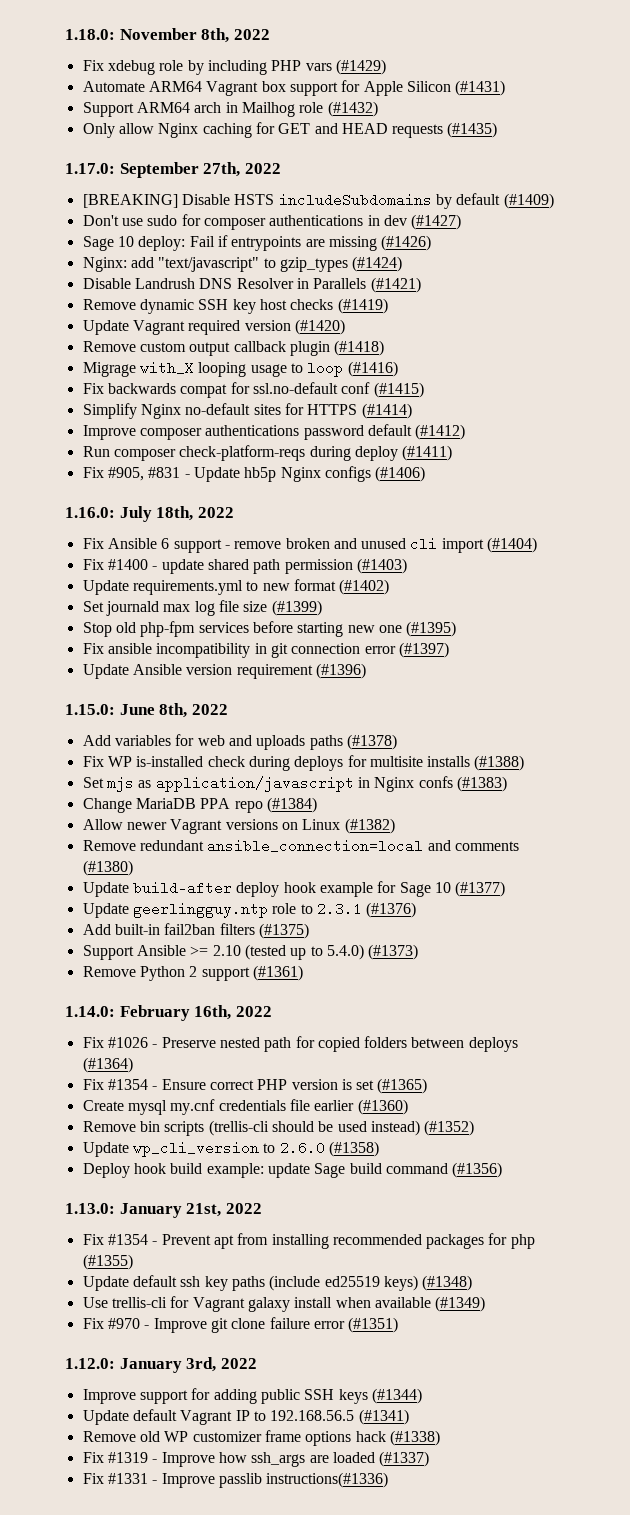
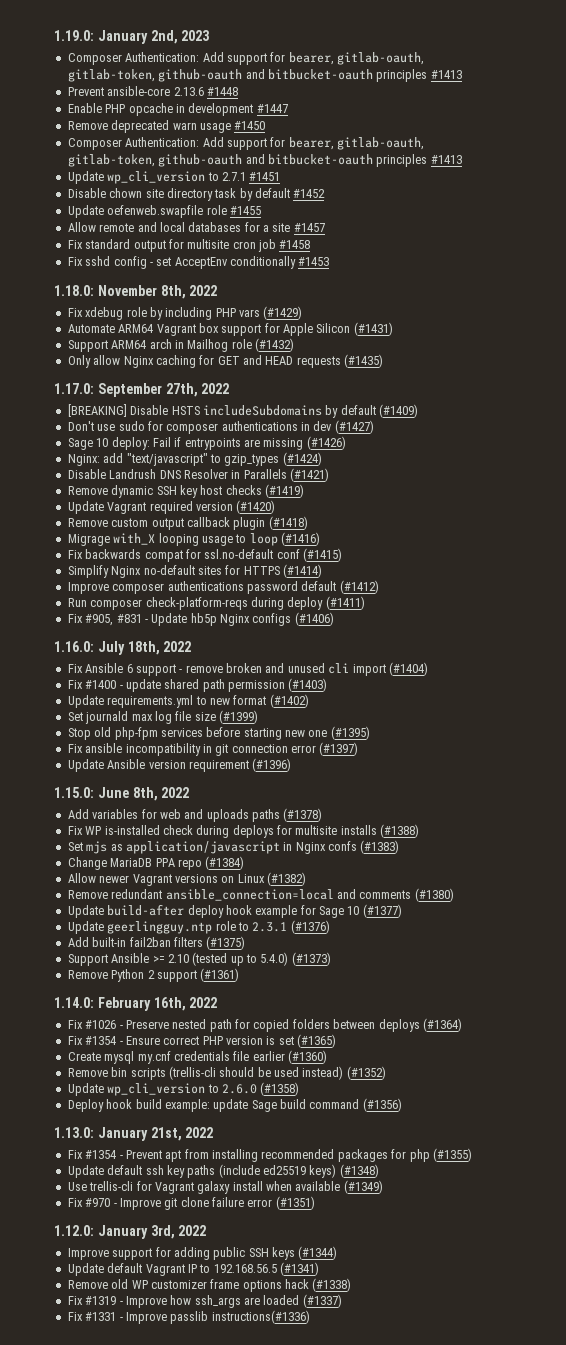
(65, 34) none -> [54,30,210,44] [67,52,424,65] [67,69,462,82] [67,86,238,96] [67,103,288,116] [67,120,266,133] [67,137,424,150] [67,154,462,167] [67,171,281,184] [67,188,326,201] [67,205,261,218] [67,222,325,232] [67,239,311,252] [67,256,330,269] 1.19.0: January 2nd, 2023 // Composer Authentication: Add support for bearer, gitlab-oauth, gitlab-token, github-oauth and bitbucket-oauth principles #1413 // Prevent ansible-core 2.13.6 #1448 // Enable PHP opcache in development #1447 // Remove deprecated warn usage #1450 // Composer Authentication: Add support for bearer, gitlab-oauth, gitlab-token, github-oauth and bitbucket-oauth principles #1413 // Update wp_cli_version to 2.7.1 #1451 // Disable chown site directory task by default #1452 // Update oefenweb.swapfile role #1455 // Allow remote and local databases for a site #1457 // Fix standard output for multisite cron job #1458 // Fix sshd config - set AcceptEnv conditionally #1453 //

